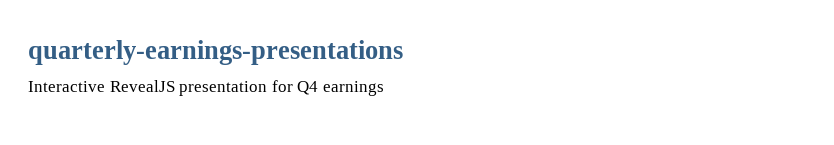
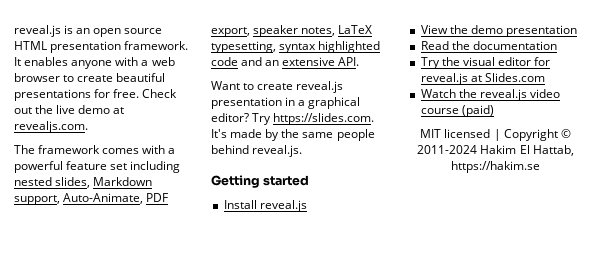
[28,40,403,65] [28,80,384,96] quarterly-earnings-presentations // Interactive RevealJS presentation for Q4 earnings -> [14,25,163,37] [14,41,189,53] [14,57,175,69] [14,73,166,82] [14,89,178,101] [14,105,125,114] [14,121,88,133] [14,145,176,154] [14,161,181,173] [14,177,153,188] [14,193,169,205] [211,25,373,37] [211,41,381,53] [211,57,360,66] [211,81,344,93] [211,97,361,109] [211,113,375,125] [211,129,375,141] [211,145,303,157] [211,175,310,188] [223,200,307,212] [420,25,577,37] [420,41,557,50] [420,57,551,69] [420,73,545,85] [420,89,560,101] [420,105,494,117] [420,129,571,141] [417,145,574,156] [451,161,540,173] reveal.js is an open source HTML presentation framework. It enables anyone with a web browser to create beautiful presentations for free. Check out the live demo at revealjs.com. // The framework comes with a powerful feature set including nested slides, Markdown support, Auto-Animate, PDF export, speaker notes, LaTeX typesetting, syntax highlighted code and an extensive API. // Want to create reveal.js presentation in a graphical editor? Try https://slides.com. It's made by the same people behind reveal.js. // Getting started // Install reveal.js // View the demo presentation // Read the documentation // Try the visual editor for reveal.js at Slides.com // Watch the reveal.js video course (paid) // MIT licensed | Copyright © 2011-2024 Hakim El Hattab, https://hakim.se

